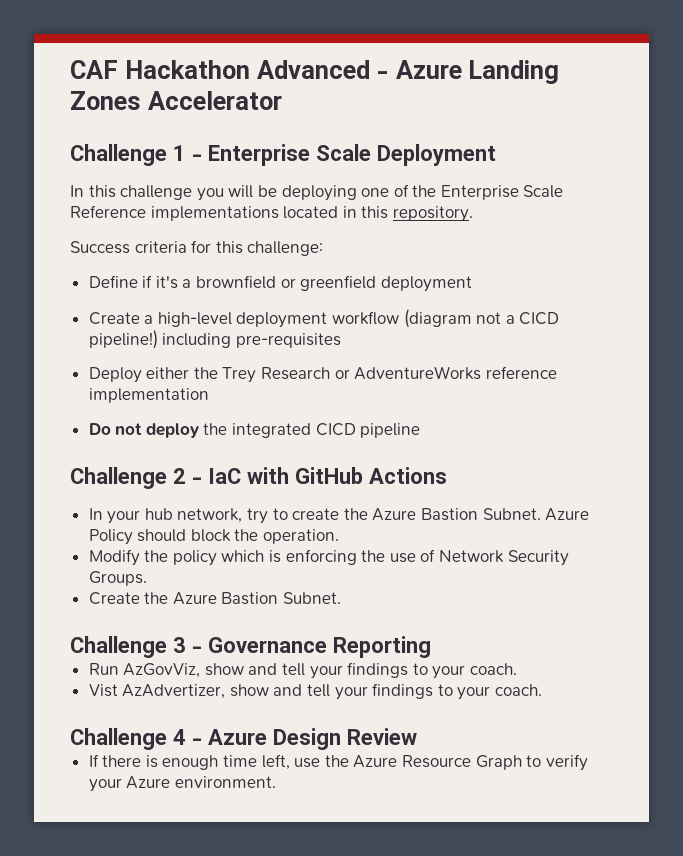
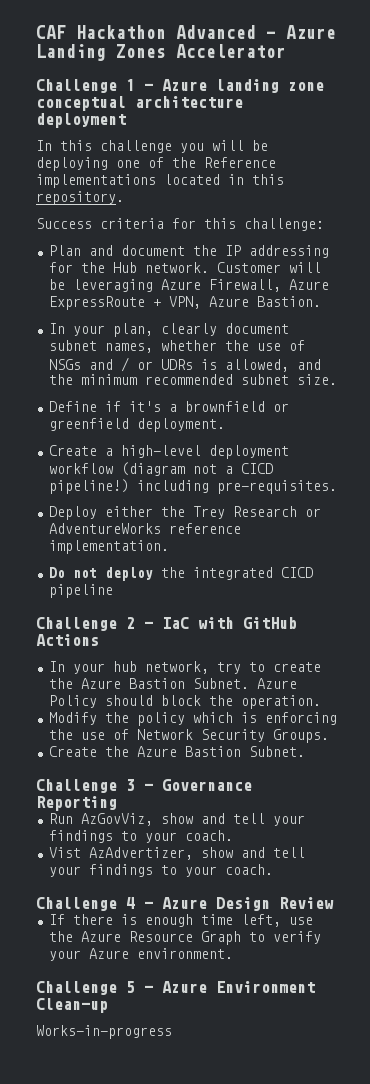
[208,144,496,166] Enterprise Scale Deployment -> [162,79,324,93] [36,96,243,111] [36,113,126,128] Azure landing zone conceptual architecture deployment
[440,185,564,200] Enterprise Scale -> (196, 162) none
(324, 248) none -> [48,245,329,258] [48,262,321,273] [48,279,329,292] [48,296,321,310] [48,323,289,337] [48,340,305,353] [48,357,321,372] [48,374,337,385] // Plan and document the IP addressing for the Hub network. Customer will be leveraging Azure Firewall, Azure ExpressRoute + VPN, Azure Bastion. // In your plan, clearly document subnet names, whether the use of NSGs and / or UDRs is allowed, and the minimum recommended subnet size.
[380,276,472,292] deployment -> [136,418,225,432] deployment.
[235,333,341,348] pre-requisites -> [216,480,337,494] pre-requisites.
[88,388,209,403] implementation -> [48,540,169,554] implementation.
(276, 782) none -> [36,981,315,995] [36,998,108,1013] [36,1025,172,1039] // Challenge 5 - Azure Environment Clean-up // Works-in-progress

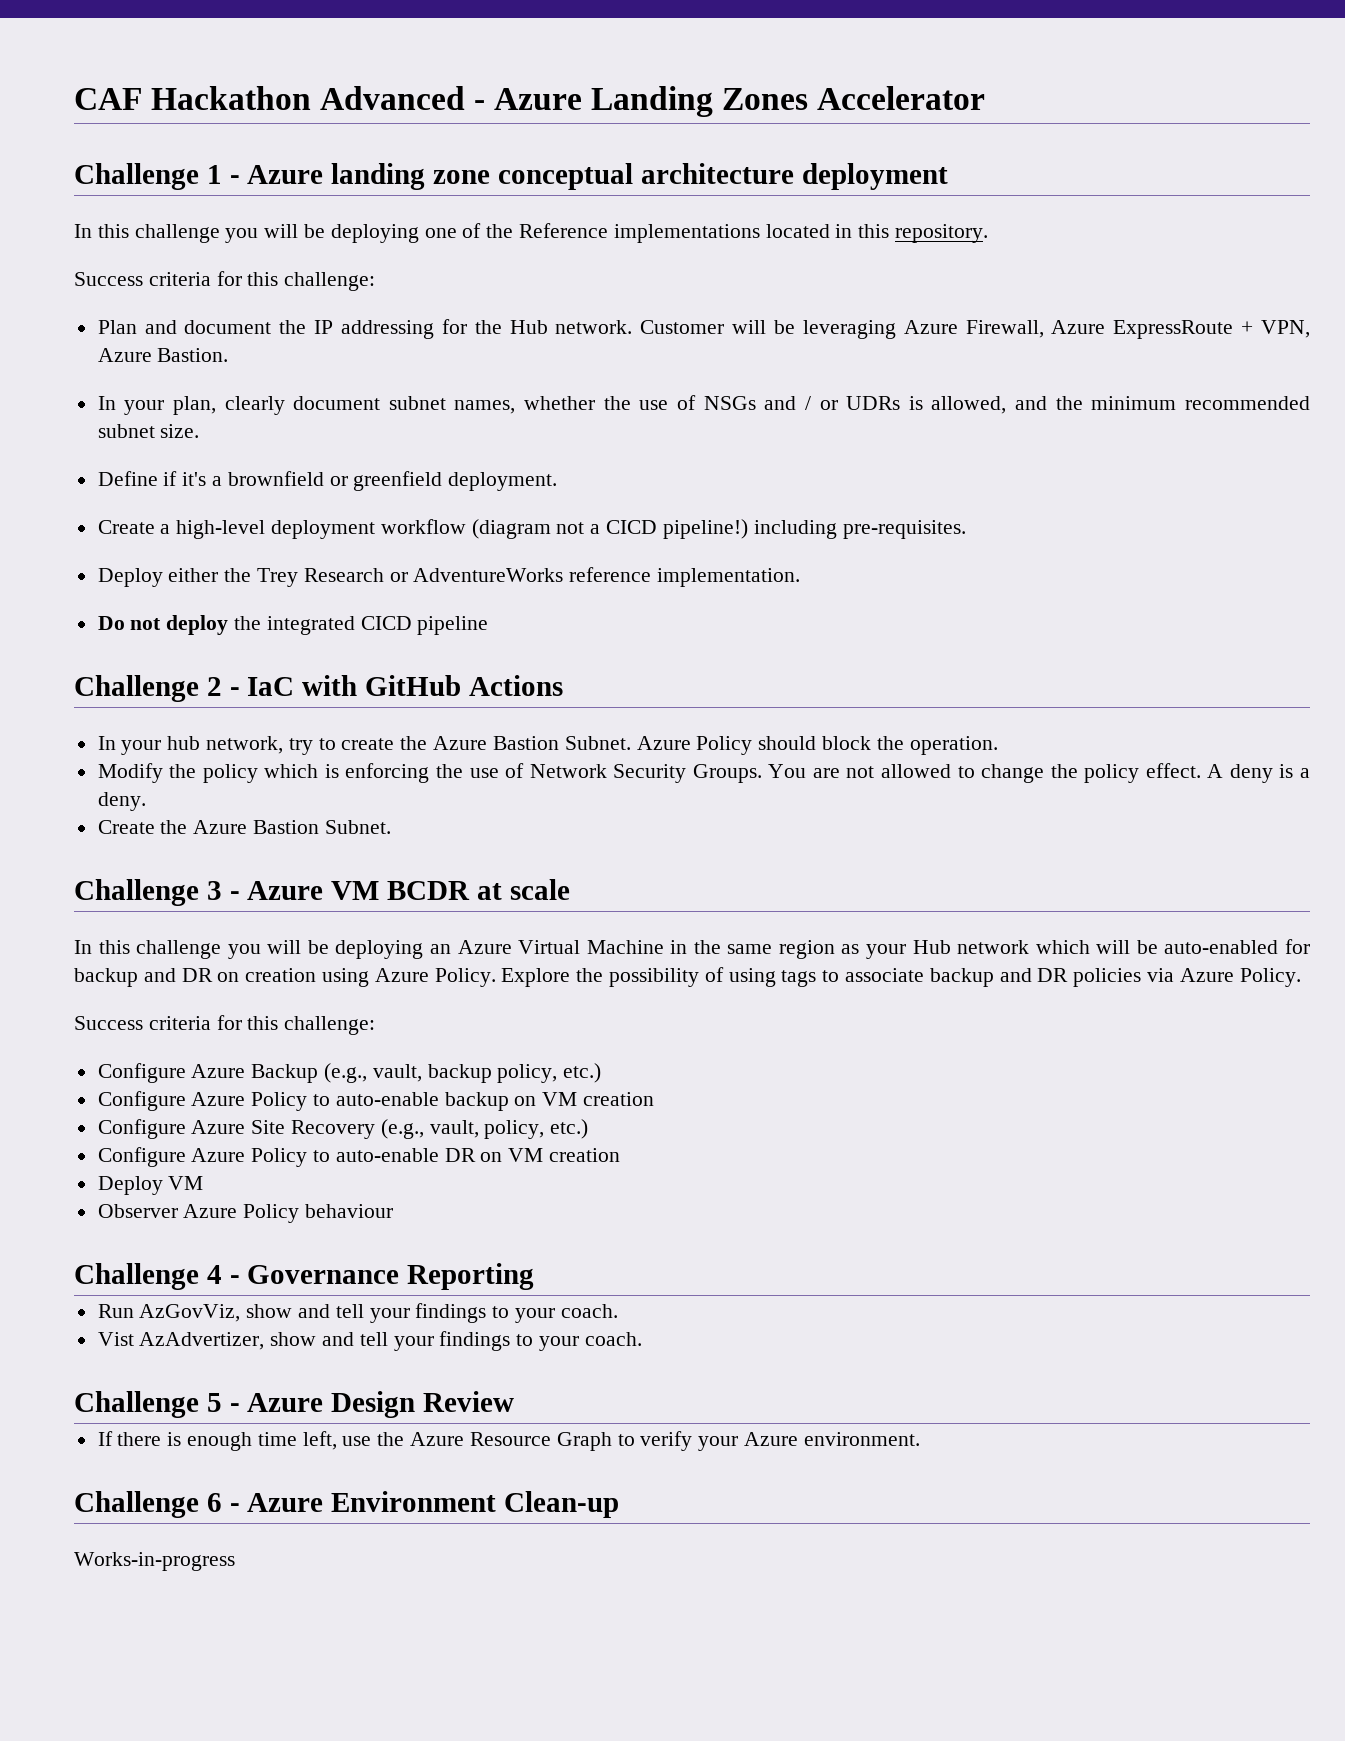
(329, 736) none -> [768,763,1310,783] [97,792,146,811] You are not allowed to change the policy effect. A deny is a deny.
(153, 787) none -> [247,879,570,900] [74,939,1310,959] [74,967,1301,987] [74,1015,376,1035] [97,1063,602,1083] [97,1091,655,1111] [97,1119,589,1139] [97,1147,621,1167] [97,1176,204,1195] [97,1204,394,1223] [74,1263,240,1290] Azure VM BCDR at scale // In this challenge you will be deploying an Azure Virtual Machine in the same region as your Hub network which will be auto-enabled for backup and DR on creation using Azure Policy. Explore the possibility of using tags to associate backup and DR policies via Azure Policy. // Success criteria for this challenge: // Configure Azure Backup (e.g., vault, backup policy, etc.) // Configure Azure Policy to auto-enable backup on VM creation // Configure Azure Site Recovery (e.g., vault, policy, etc.) // Configure Azure Policy to auto-enable DR on VM creation // Deploy VM // Observer Azure Policy behaviour // Challenge 4 -
[126,897,135,909] 4 -> [206,1393,222,1412] 5
[126,981,135,993] 5 -> [206,1493,222,1512] 6

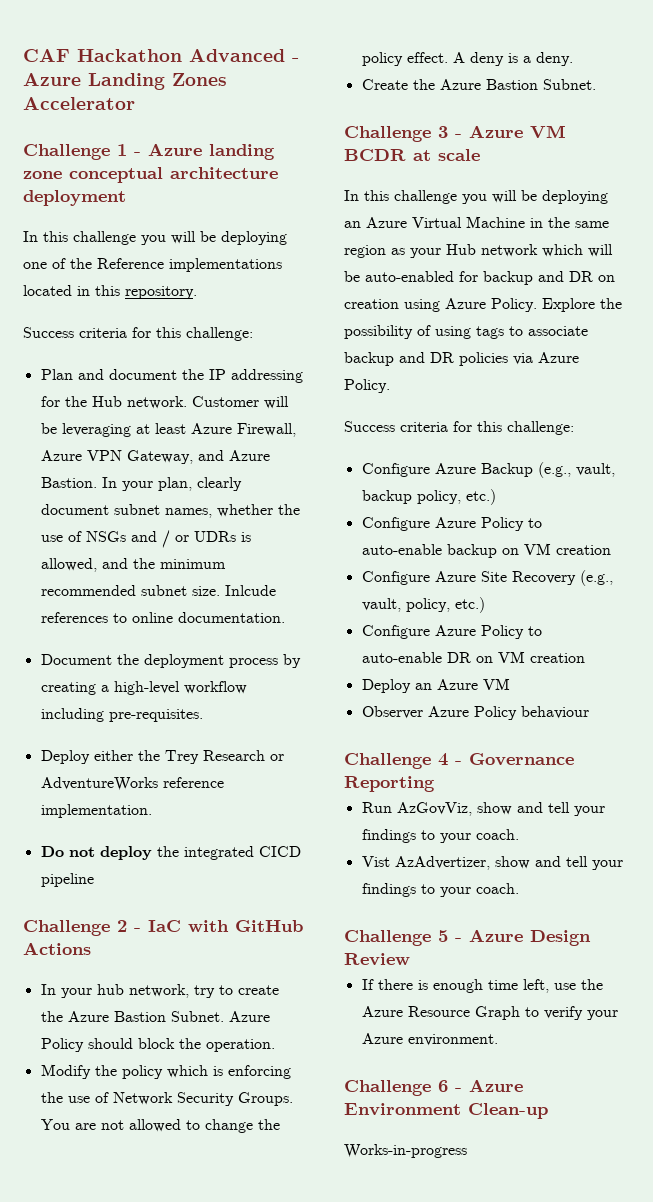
(896, 329) none -> [135,423,186,434] at least
[1113,320,1310,339] ExpressRoute + VPN, -> [86,450,224,464] VPN Gateway, and
(229, 355) // -> (97, 482) none
[97,471,558,491] [97,519,748,539] // Define if it's a brownfield or greenfield deployment. // Create a high-level deployment workflow (diagram not a CICD pipeline!) -> [224,585,276,596] [40,612,285,623] [40,654,301,668] [40,681,247,695] Inlcude references to online documentation. // Document the deployment process by creating a high-level workflow
(163, 1185) none -> [414,679,478,690] an Azure

